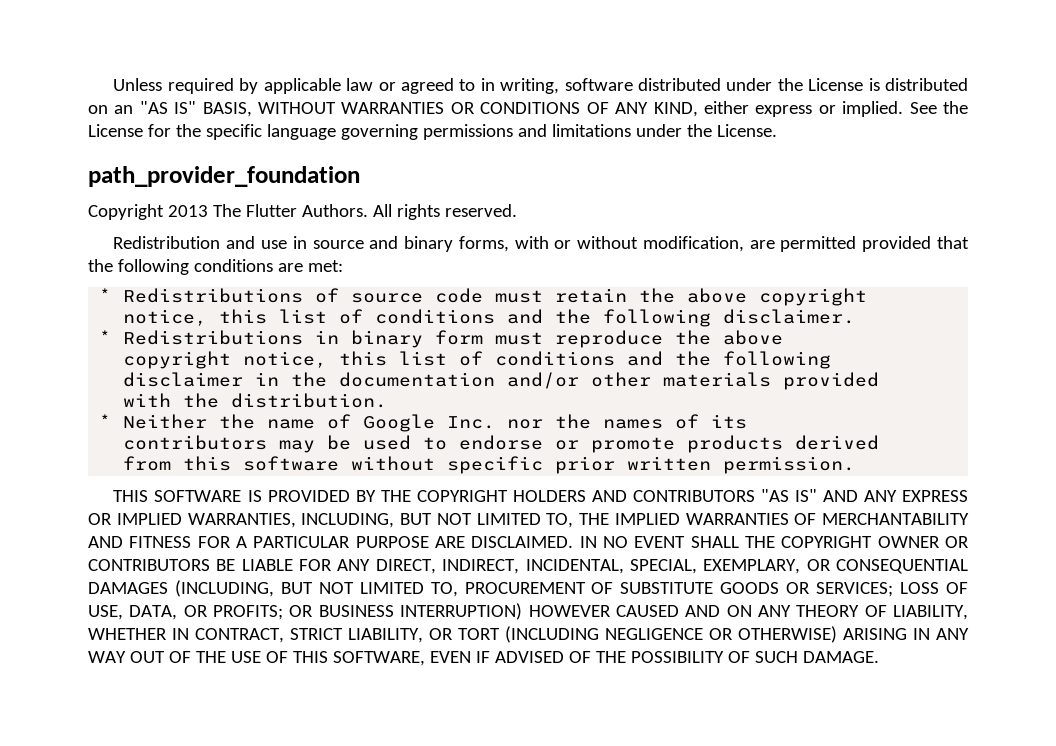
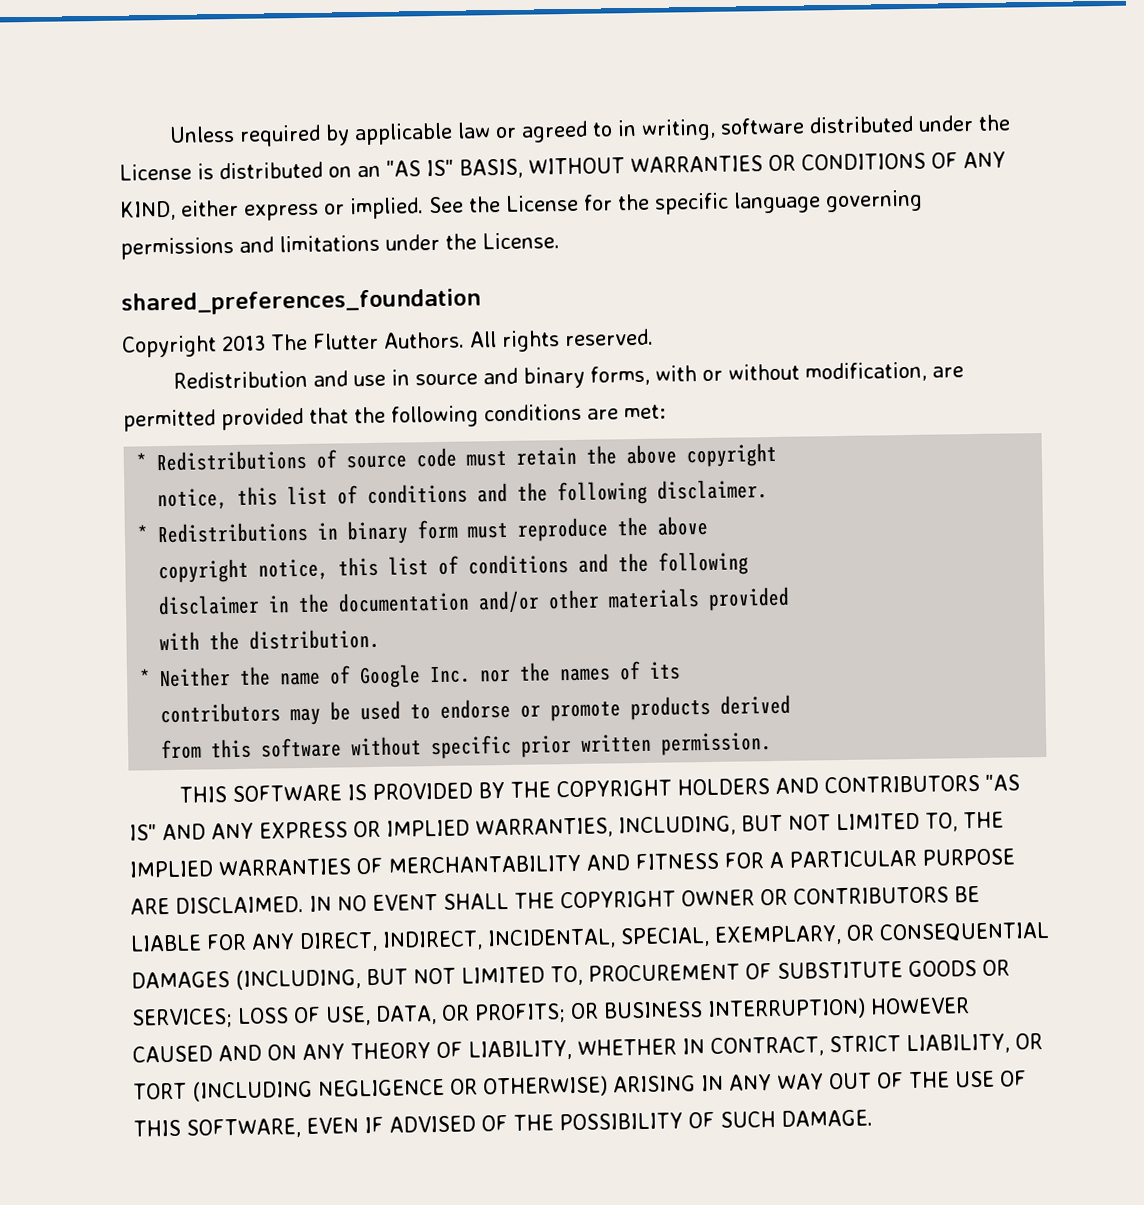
[88,166,360,187] path_provider_foundation -> [121,288,481,316] shared_preferences_foundation

